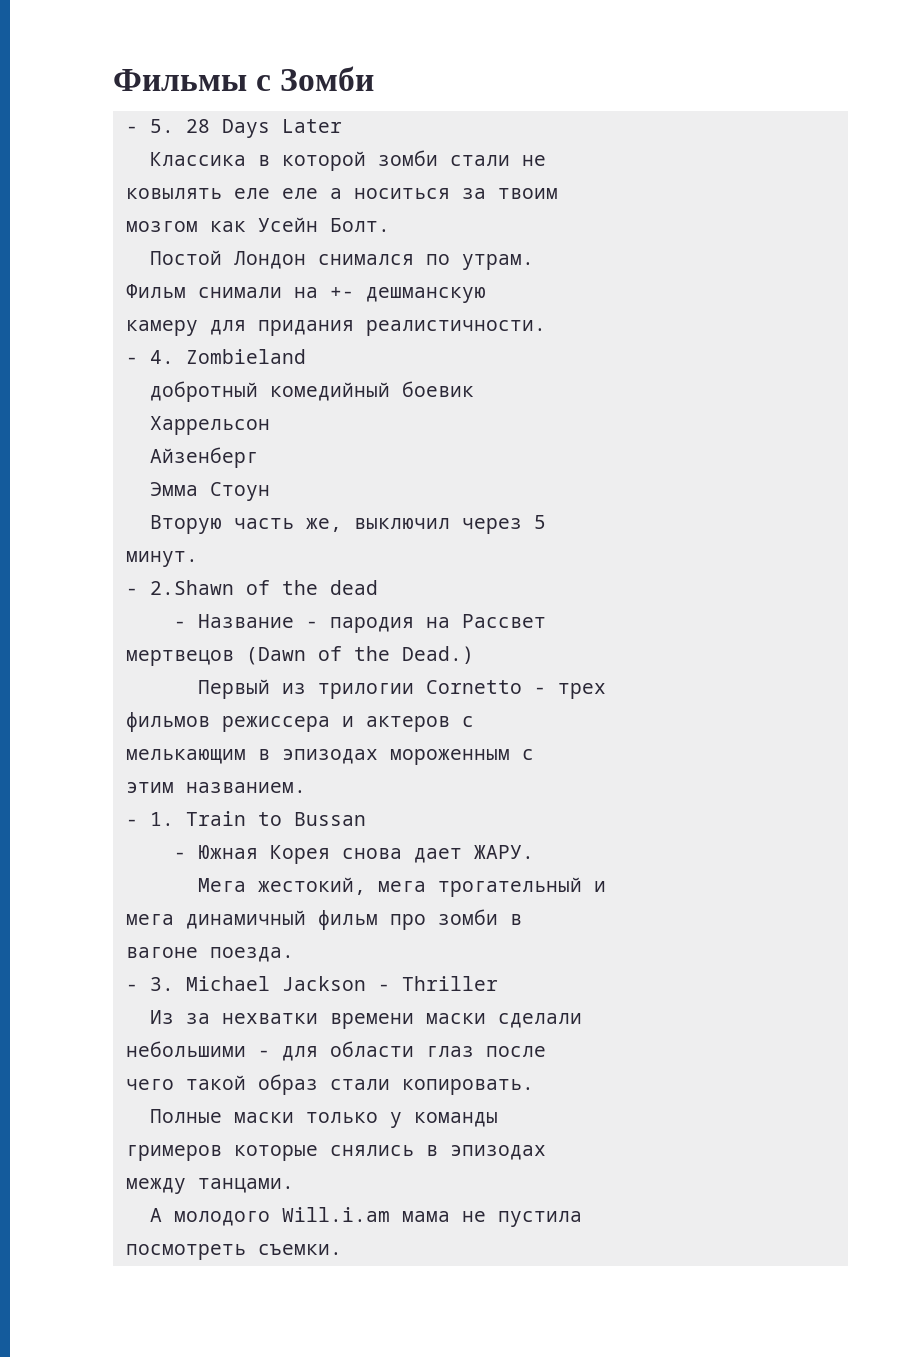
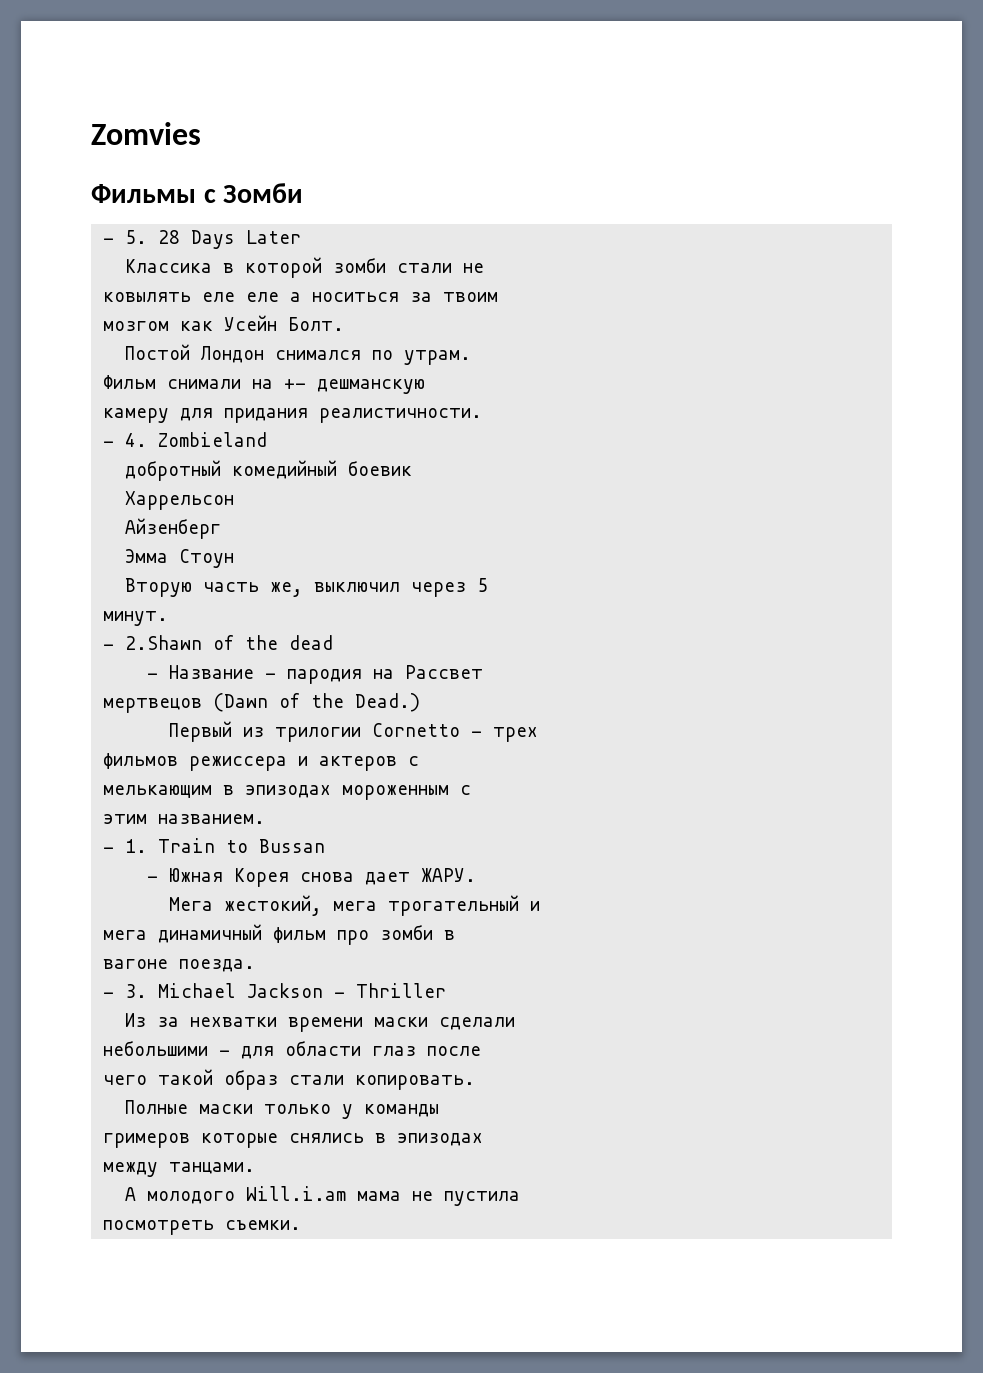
(113, 80) none -> [91,122,201,145] Zomvies //

